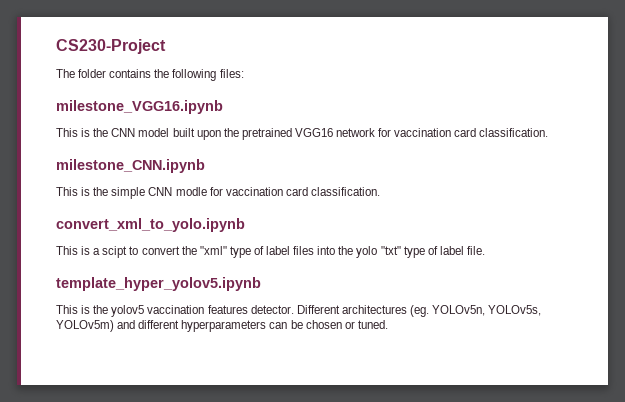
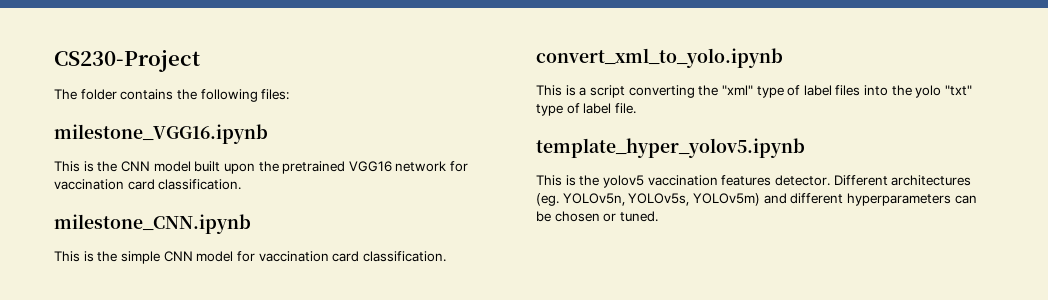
[175,187,207,196] modle -> [196,251,234,262] model
[102,246,180,258] scipt to convert -> [589,85,695,98] script converting

